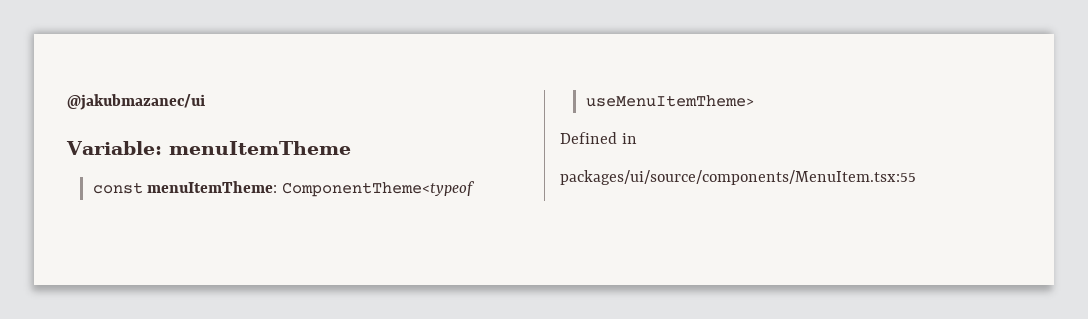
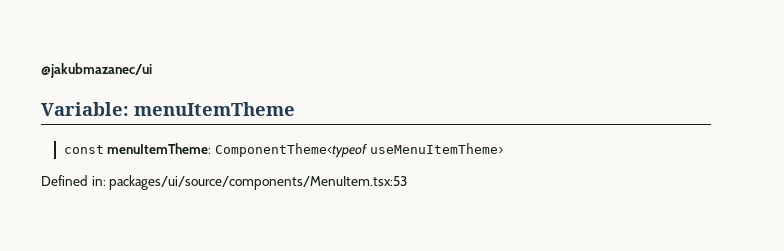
[621,133,637,144] [560,170,916,185] in // packages/ui/source/components/MenuItem.tsx:55 -> [91,175,408,190] in: packages/ui/source/components/MenuItem.tsx:53

